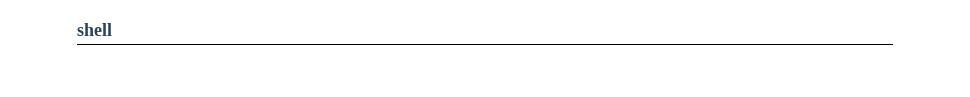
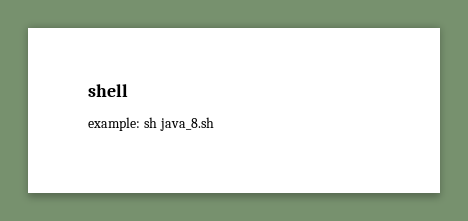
(112, 29) none -> [88,117,214,131] // example: sh java_8.sh

